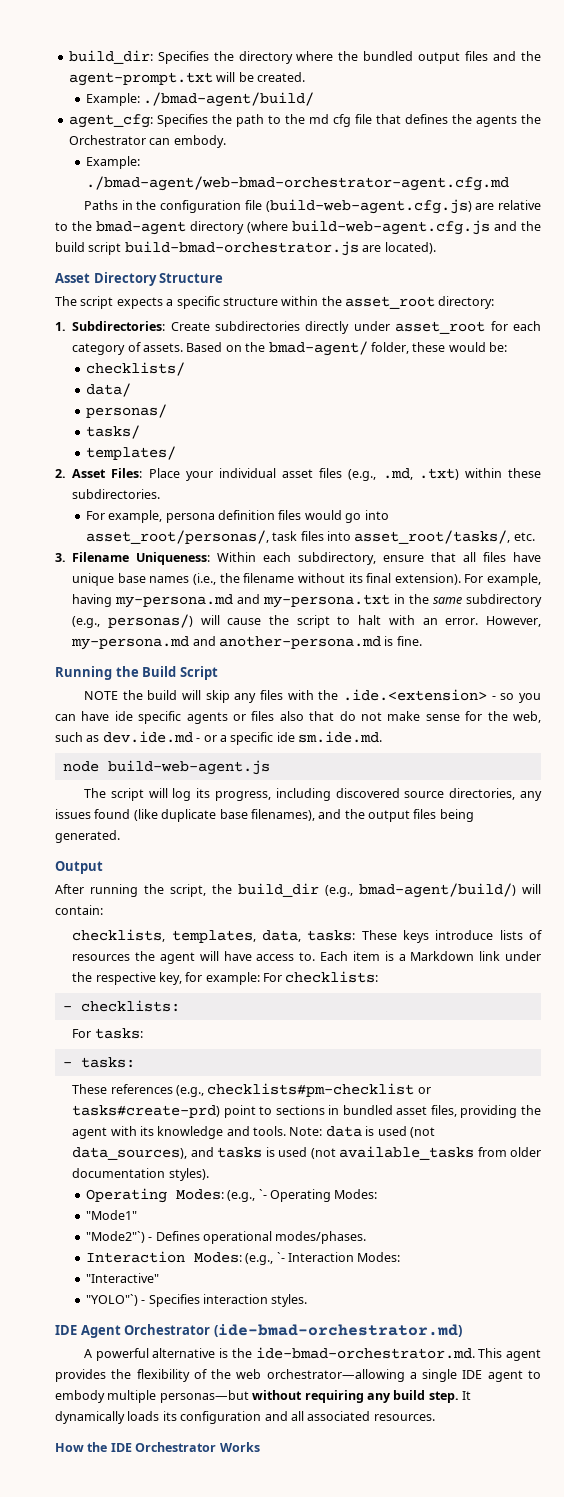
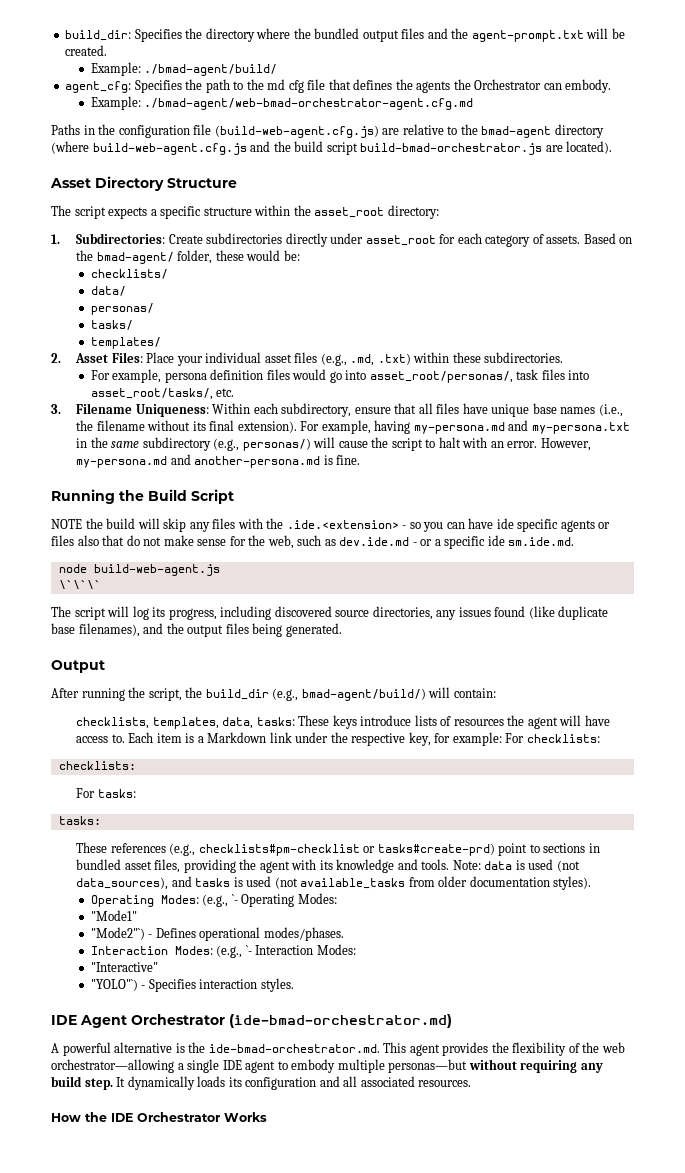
(270, 767) none -> [58,580,101,589] // \`\`\`
[62,1006,72,1011] - -> (600, 738) none
[62,1062,72,1067] - -> (136, 793) none

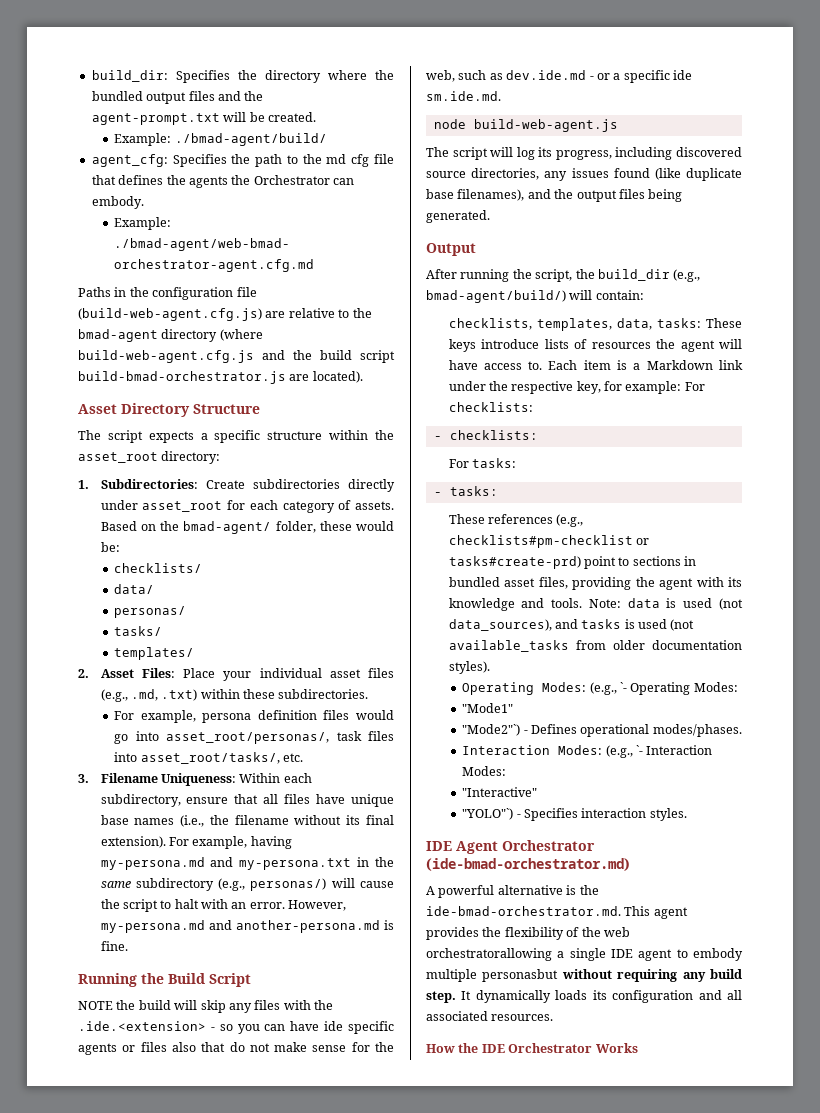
[58,580,101,589] // \`\`\` -> (618, 125) none
(600, 738) none -> [433,436,442,440] -
(136, 793) none -> [433,492,442,496] -
[51,1059,174,1073] orchestrator—allowing -> [426,948,552,961] orchestratorallowing
[388,1059,468,1073] personas—but -> [482,969,559,982] personasbut

